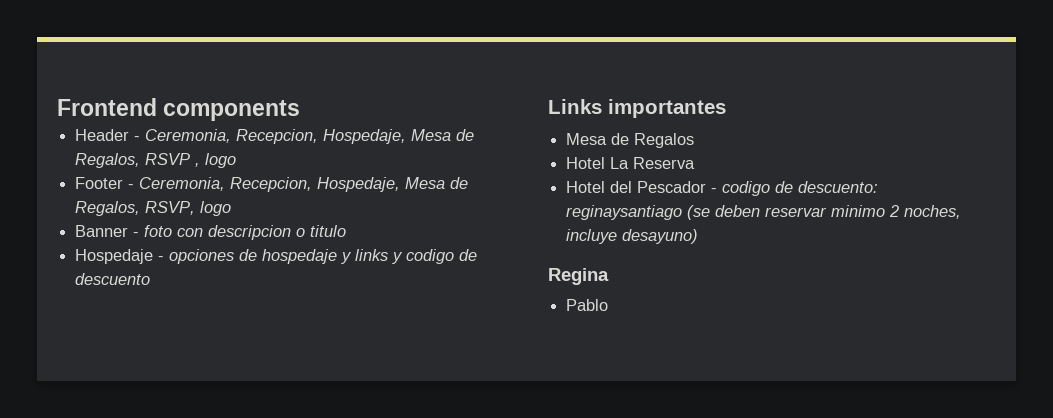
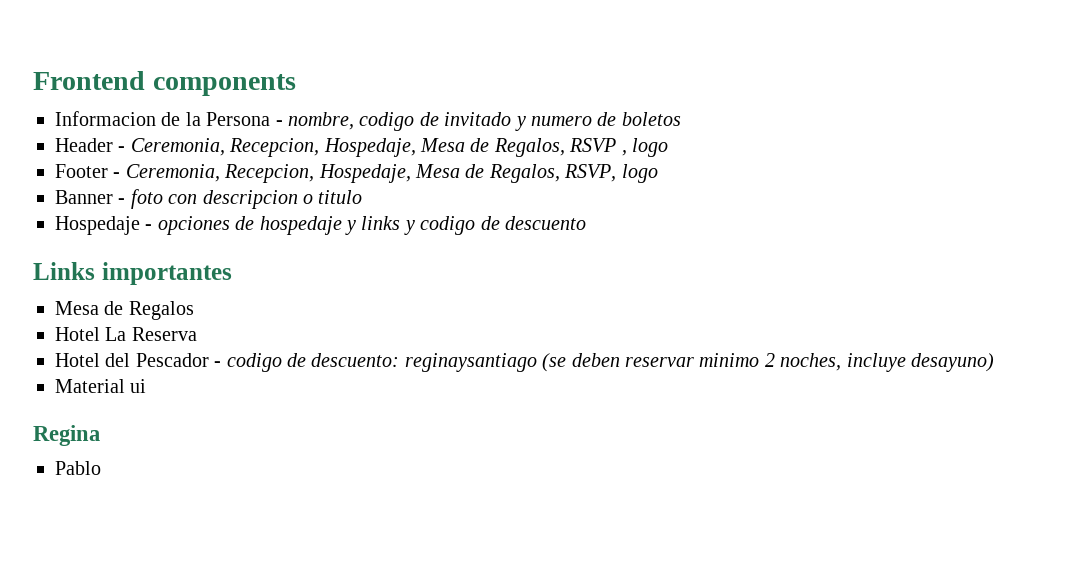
(301, 110) none -> [55,111,681,131] // Informacion de la Persona - nombre, codigo de invitado y numero de boletos
(699, 236) none -> [55,379,147,393] // Material ui

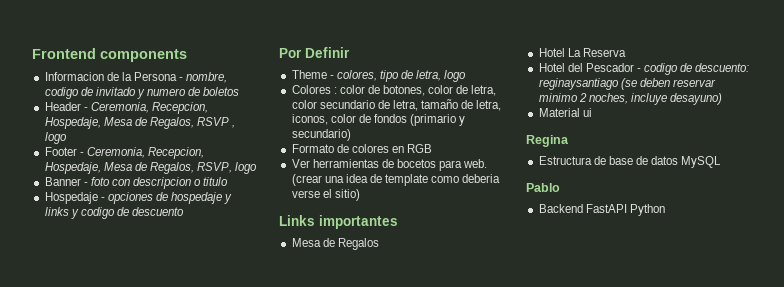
(586, 223) none -> [279,47,350,58] [291,70,467,82] [291,85,497,96] [291,99,502,111] [291,114,466,126] [291,129,351,141] [291,144,433,153] [291,159,488,171] [291,174,501,186] [291,189,360,201] // Por Definir // Theme - colores, tipo de letra, logo // Colores : color de botones, color de letra, color secundario de letra, tamaño de letra, iconos, color de fondos (primario y secundario) // Formato de colores en RGB // Ver herramientas de bocetos para web. (crear una idea de template como deberia verse el sitio)
[55,461,101,475] Pablo -> [538,156,722,168] [526,183,560,192] [538,204,665,216] Estructura de base de datos MySQL // Pablo // Backend FastAPI Python

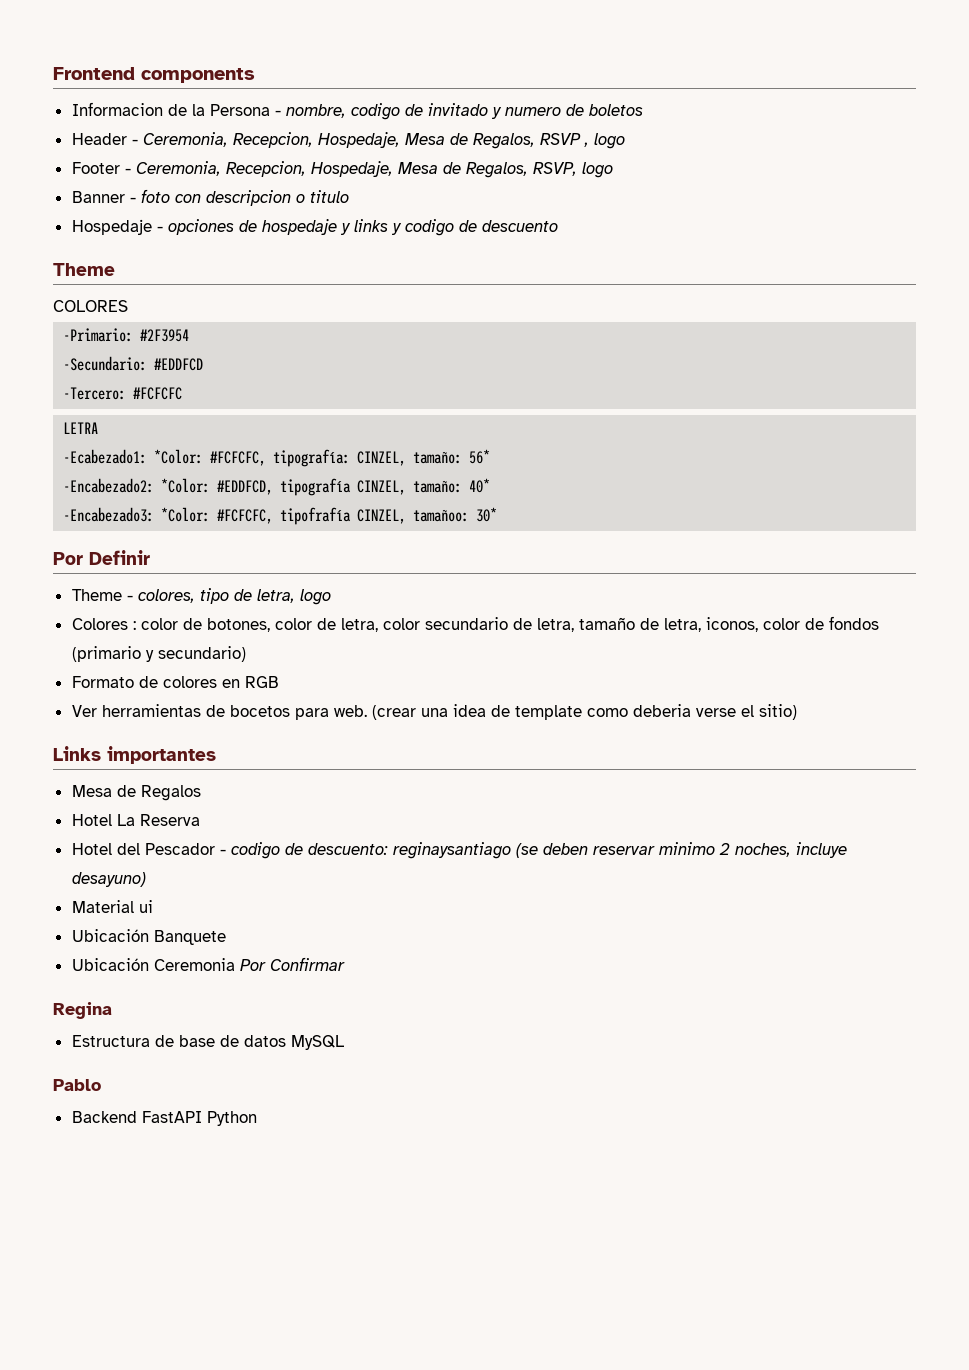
(185, 211) none -> [53,263,115,276] [53,300,128,312] [63,328,190,342] [63,356,204,371] [63,387,183,400] [63,422,99,434] [63,449,491,467] [63,478,491,496] [63,507,498,525] // Theme // COLORES // -Primario: #2F3954 // -Secundario: #EDDFCD // -Tercero: #FCFCFC // LETRA // -Ecabezado1: *Color: #FCFCFC, tipografía: CINZEL, tamaño: 56* // -Encabezado2: *Color: #EDDFCD, tipografía CINZEL, tamaño: 40* // -Encabezado3: *Color: #FCFCFC, tipofrafía CINZEL, tamañoo: 30*
(592, 112) none -> [71,929,226,945] [71,957,345,971] // Ubicación Banquete // Ubicación Ceremonia Por Confirmar

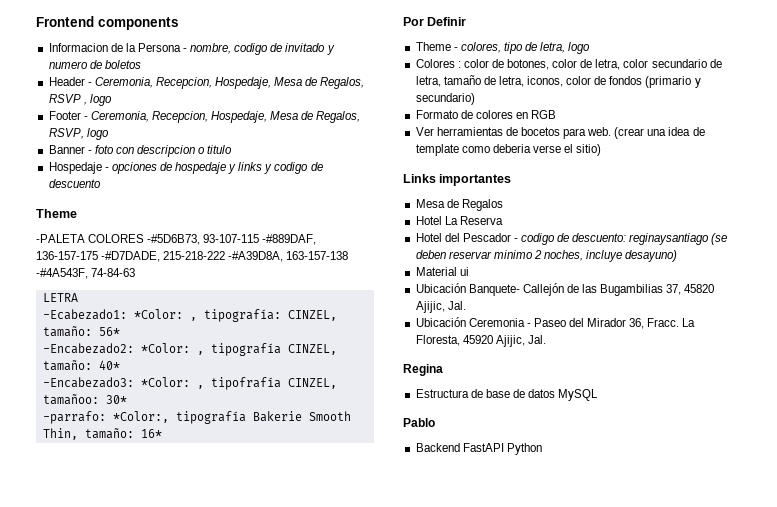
(115, 269) none -> [36,234,85,243] -PALETA
[63,328,190,342] [63,356,204,371] [63,387,183,400] // -Primario: #2F3954 // -Secundario: #EDDFCD // -Tercero: #FCFCFC -> [147,234,317,245] [36,251,349,262] [36,268,136,279] -#5D6B73, 93-107-115 -#889DAF, 136-157-175 -#D7DADE, 215-218-222 -#A39D8A, 163-157-138 -#4A543F, 74-84-63
[210,451,267,466] #FCFCFC, -> [189,317,197,321] ,
[217,480,274,495] #EDDFCD, -> [196,351,204,355] ,
[217,509,274,524] #FCFCFC, -> [196,385,204,389] ,
(498, 514) none -> [42,411,351,424] [42,428,162,440] // -parrafo: *Color:, tipografía Bakerie Smooth Thin, tamaño: 16*
[153,930,226,945] [71,957,345,971] Banquete // Ubicación Ceremonia Por Confirmar -> [468,283,715,296] [415,301,466,313] [415,317,696,329] [415,335,546,347] Banquete- Callejón de las Bugambilias 37, 45820 Ajijic, Jal. // Ubicación Ceremonia - Paseo del Mirador 36, Fracc. La Floresta, 45920 Ajijic, Jal.

